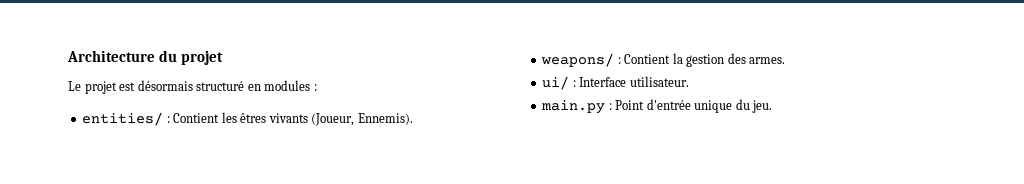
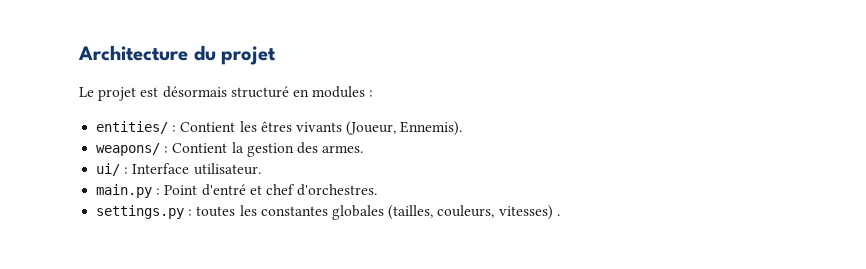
[646,99,773,113] d'entrée unique du jeu. -> [201,184,378,196] [96,205,560,220] d'entré et chef d'orchestres. // settings.py : toutes les constantes globales (tailles, couleurs, vitesses) .

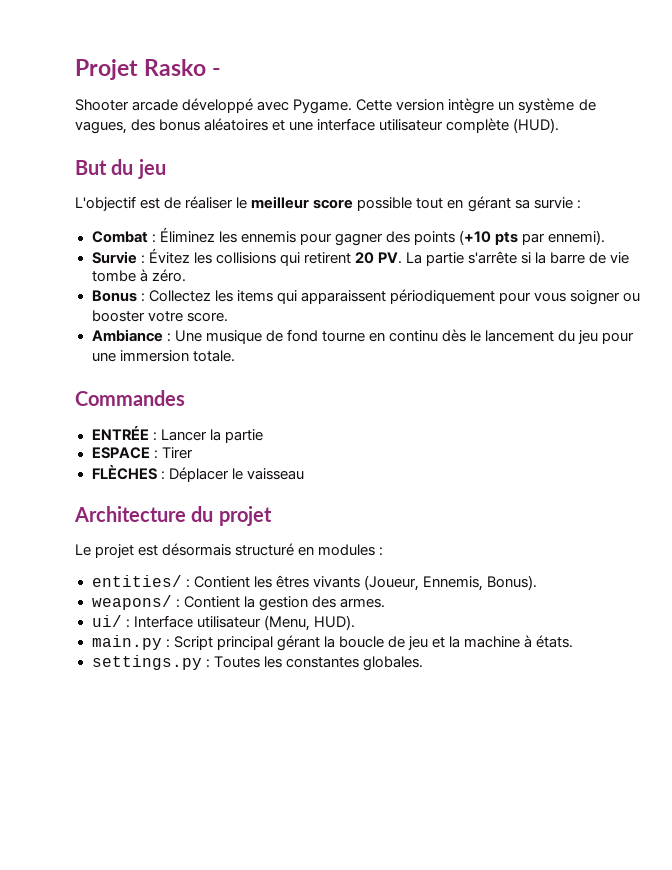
(78, 53) none -> [75,59,222,80] [75,98,596,114] [75,118,560,134] [75,159,166,179] [75,196,581,212] [91,227,606,246] [91,248,630,266] [91,269,186,282] [91,289,641,305] [91,310,228,322] [91,329,635,344] [91,350,235,362] [75,390,185,406] [91,426,263,443] [91,447,193,459] [91,465,304,482] Projet Rasko - // Shooter arcade développé avec Pygame. Cette version intègre un système de vagues, des bonus aléatoires et une interface utilisateur complète (HUD). // But du jeu // L'objectif est de réaliser le meilleur score possible tout en gérant sa survie : // Combat : Éliminez les ennemis pour gagner des points (+10 pts par ennemi). // Survie : Évitez les collisions qui retirent 20 PV. La partie s'arrête si la barre de vie tombe à zéro. // Bonus : Collectez les items qui apparaissent périodiquement pour vous soigner ou booster votre score. // Ambiance : Une musique de fond tourne en continu dès le lancement du jeu pour une immersion totale. // Commandes // ENTRÉE : Lancer la partie // ESPACE : Tirer // FLÈCHES : Déplacer le vaisseau //
[400,121,463,136] Ennemis). -> [422,575,537,591] Ennemis, Bonus).
[193,163,261,175] utilisateur. -> [196,615,355,631] utilisateur (Menu, HUD).
[164,184,378,196] Point d'entré et chef d'orchestres. -> [173,635,574,651] Script principal gérant la boucle de jeu et la machine à états.
[196,206,236,217] toutes -> [213,656,260,668] Toutes
[331,205,560,220] globales (tailles, couleurs, vitesses) . -> [362,656,423,671] globales.

